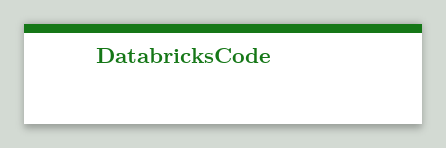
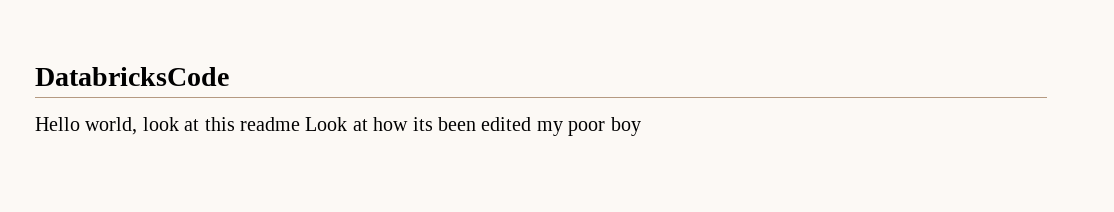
(271, 55) none -> [35,117,641,136] // Hello world, look at this readme Look at how its been edited my poor boy

